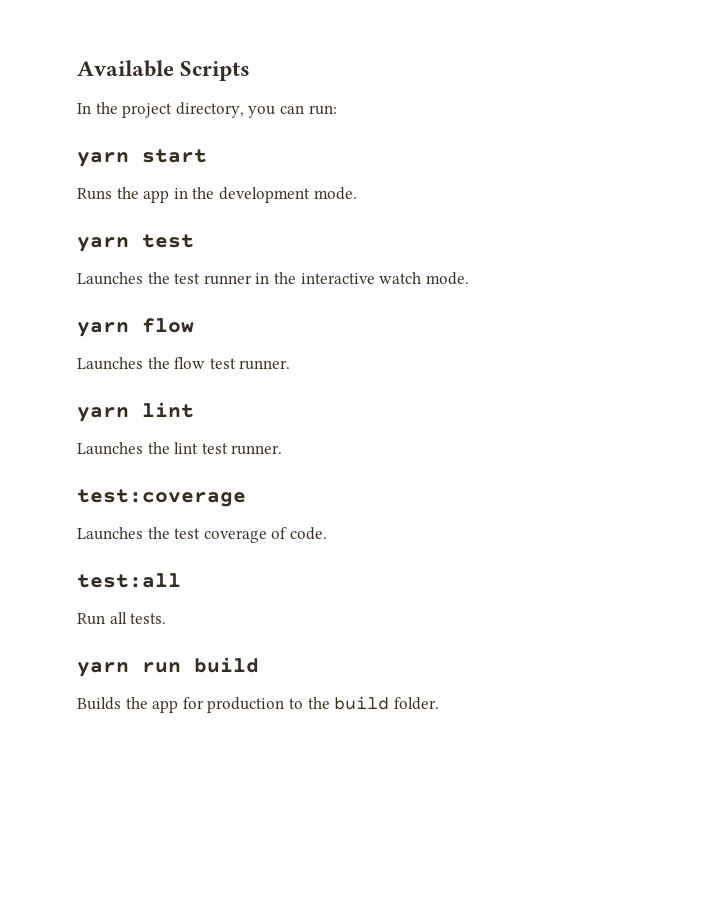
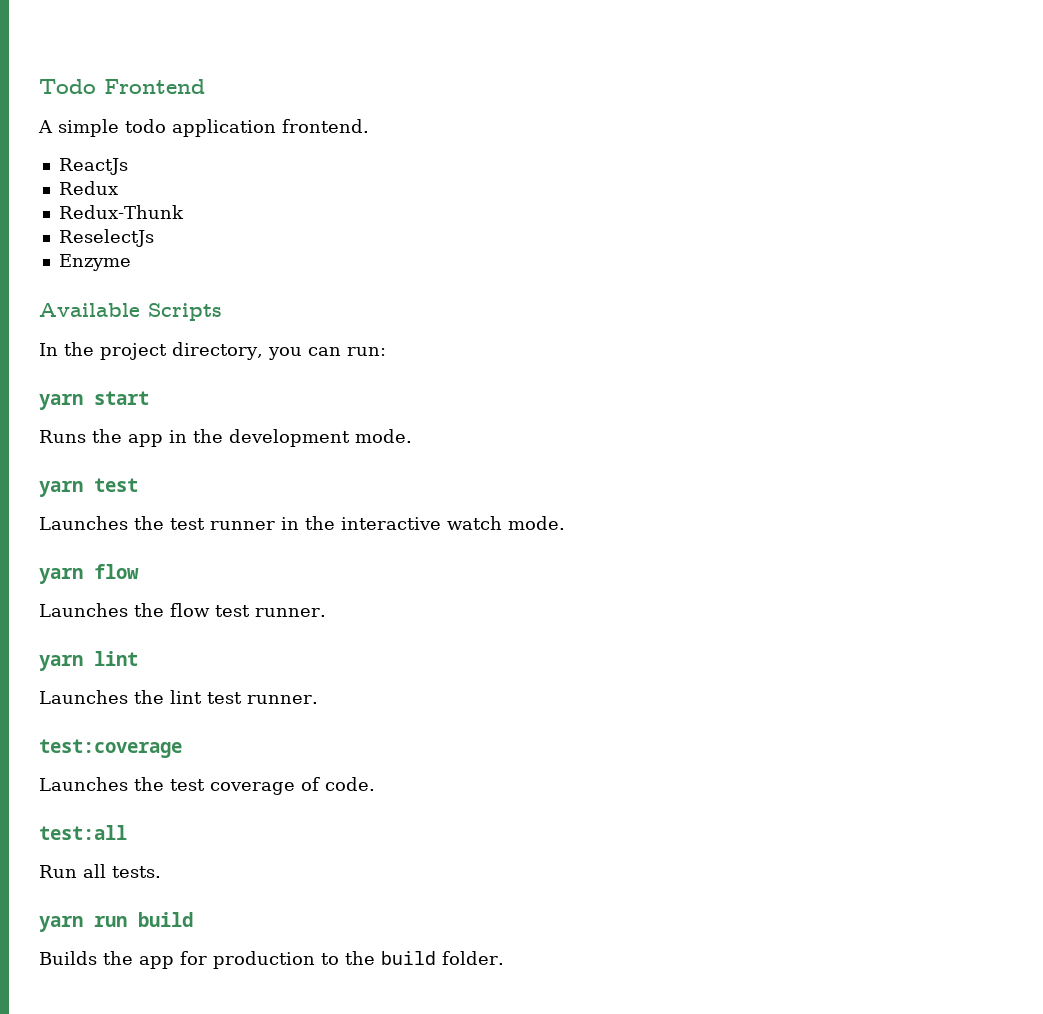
(77, 68) none -> [39,79,205,94] [38,119,369,137] [58,158,128,175] [58,181,118,195] [58,205,184,219] [58,229,154,247] [58,254,131,271] Todo Frontend // A simple todo application frontend. // ReactJs // Redux // Redux-Thunk // ReselectJs // Enzyme //

